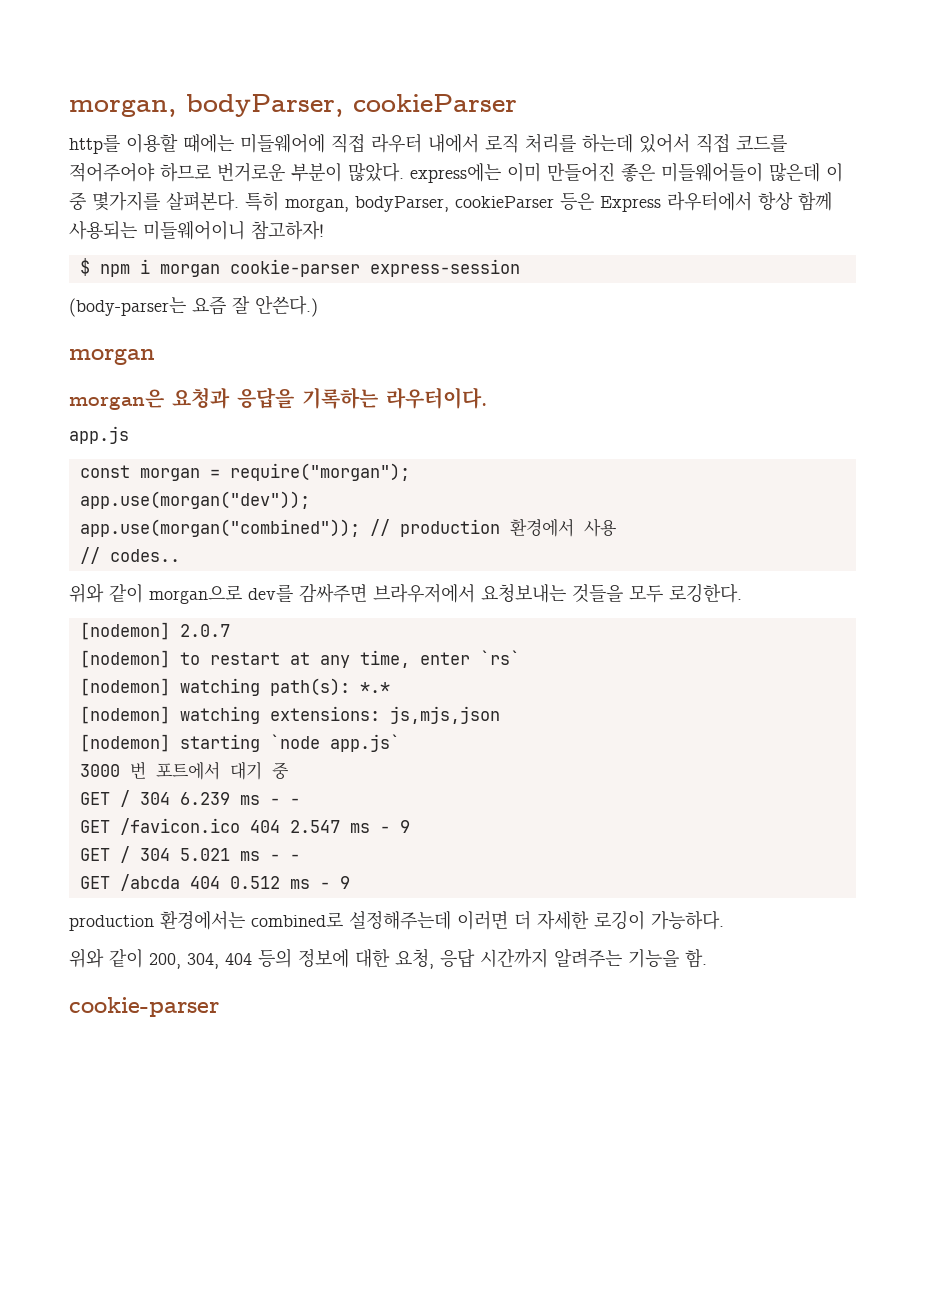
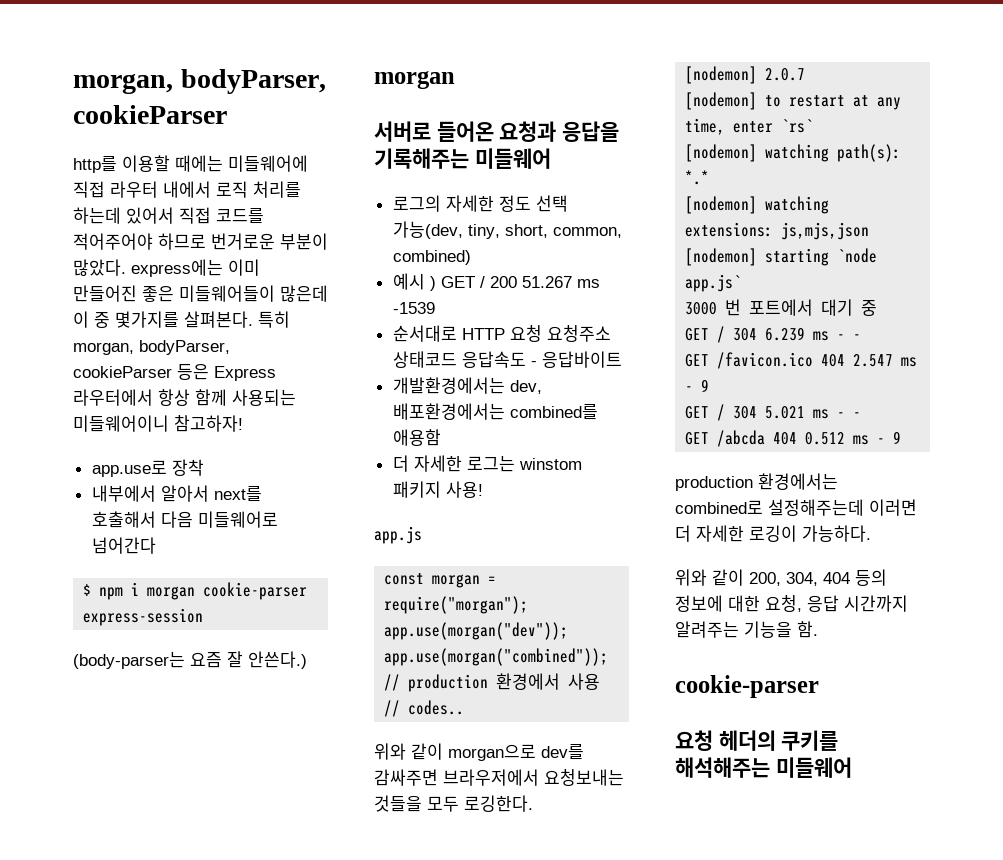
(324, 230) none -> [91,459,204,477] [91,485,262,502] [91,511,278,528] [91,537,156,554] // app.use로 장착 // 내부에서 알아서 next를 호출해서 다음 미들웨어로 넘어간다
[69,387,487,410] morgan은 요청과 응답을 기록하는 라우터이다. -> [374,121,620,142] [374,148,551,169] [392,195,568,212] [392,221,622,239] [392,250,471,265] [392,273,600,291] [392,302,435,314] [392,325,611,342] [392,351,622,368] [392,377,542,394] [392,403,598,420] [392,429,441,446] [392,455,582,472] [392,481,483,498] 서버로 들어온 요청과 응답을 기록해주는 미들웨어 // 로그의 자세한 정도 선택 가능(dev, tiny, short, common, combined) // 예시 ) GET / 200 51.267 ms -1539 // 순서대로 HTTP 요청 요청주소 상태코드 응답속도 - 응답바이트 // 개발환경에서는 dev, 배포환경에서는 combined를 애용함 // 더 자세한 로그는 winstom 패키지 사용!
(219, 1007) none -> [675,730,839,751] [675,757,852,778] // 요청 헤더의 쿠키를 해석해주는 미들웨어

